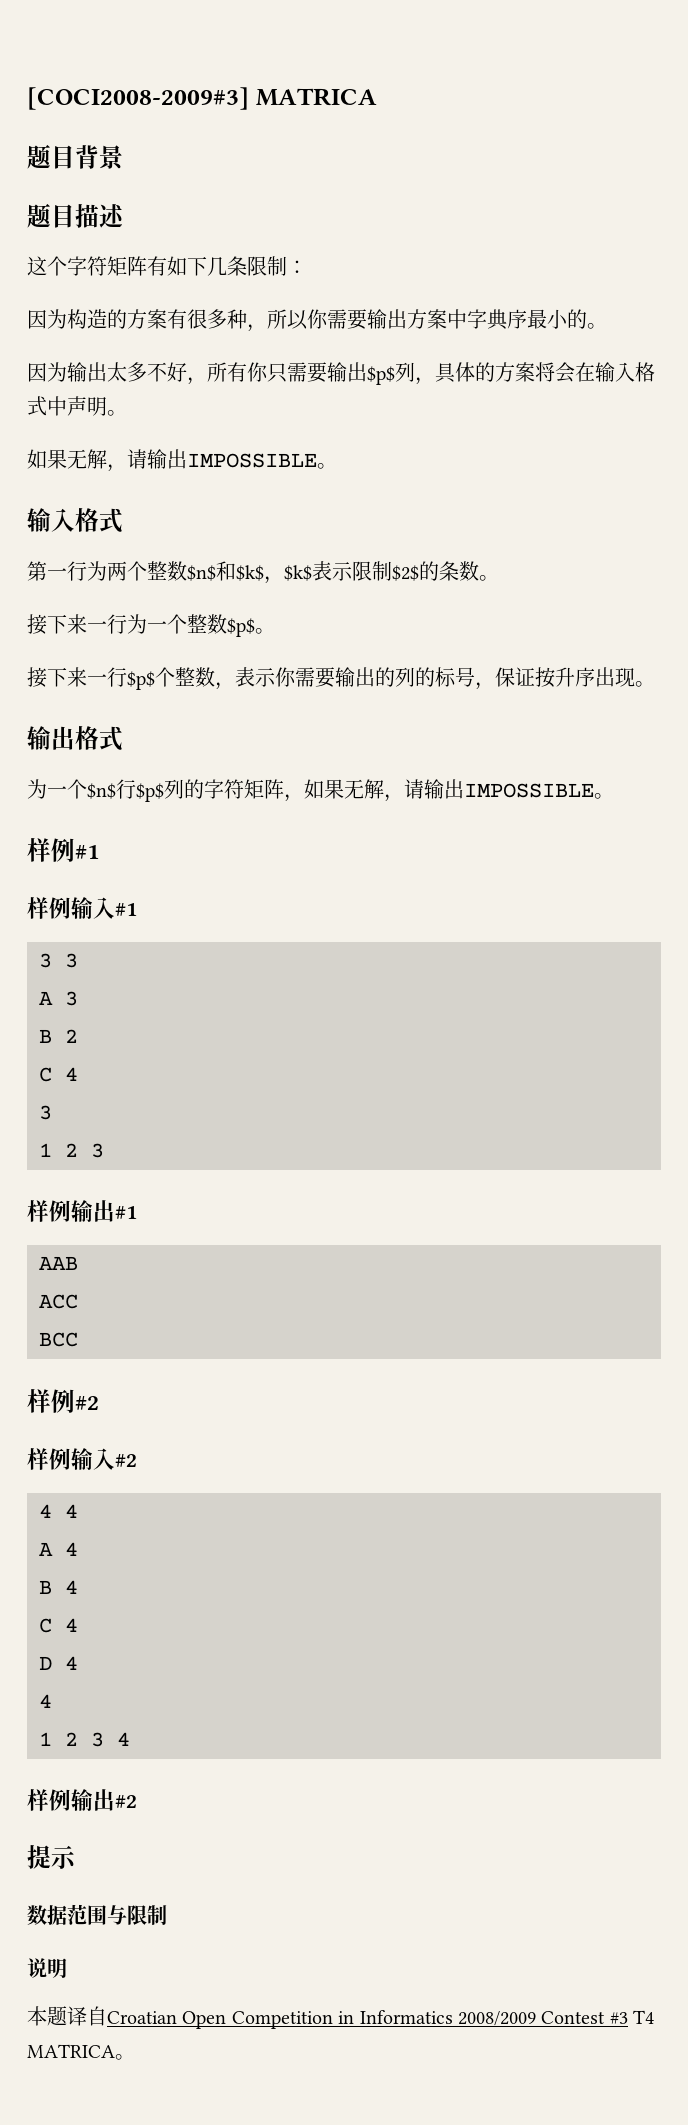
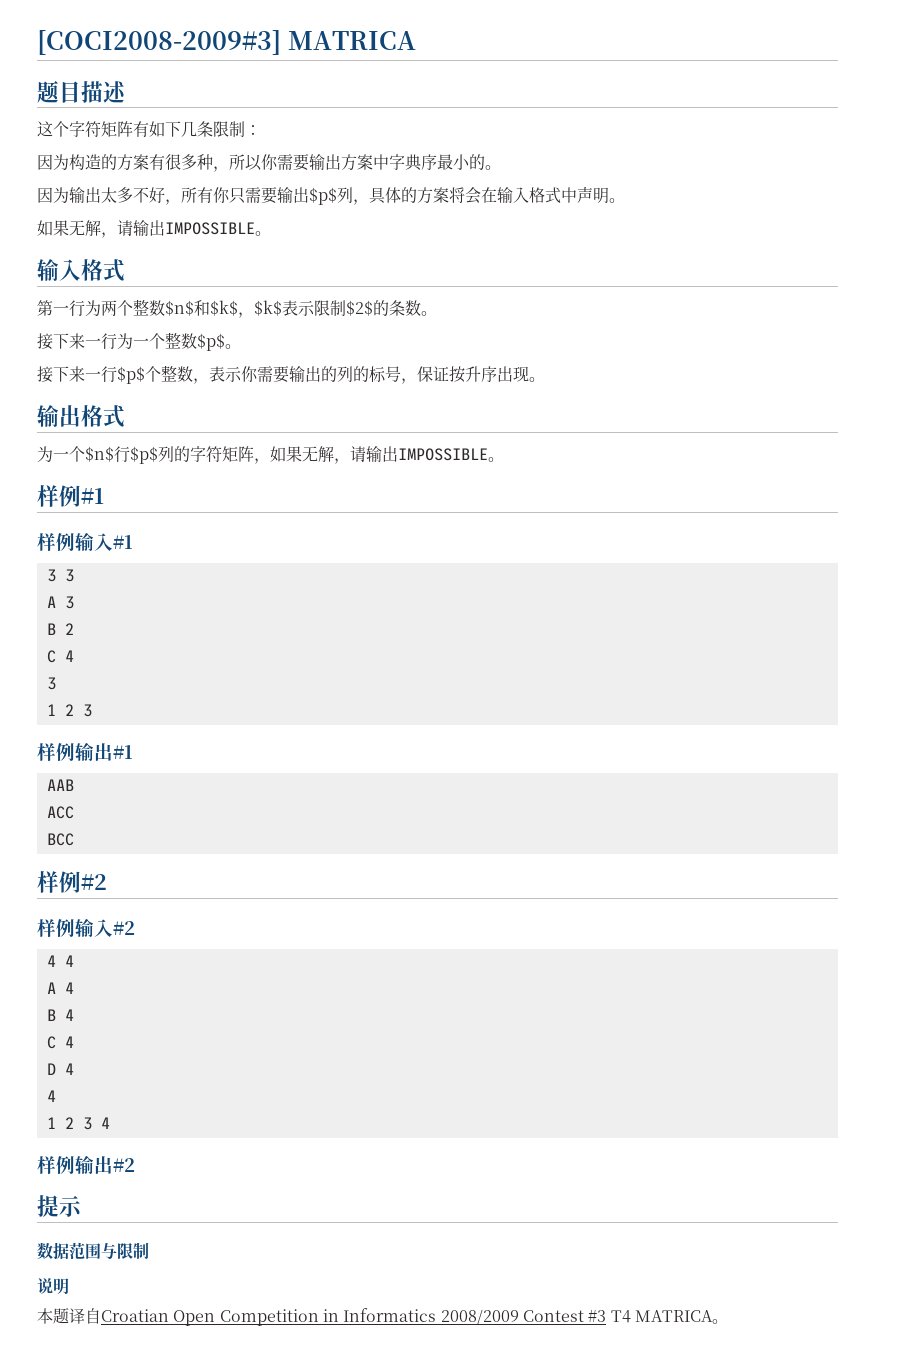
[27,144,123,170] // 题目背景 -> (416, 40) none

